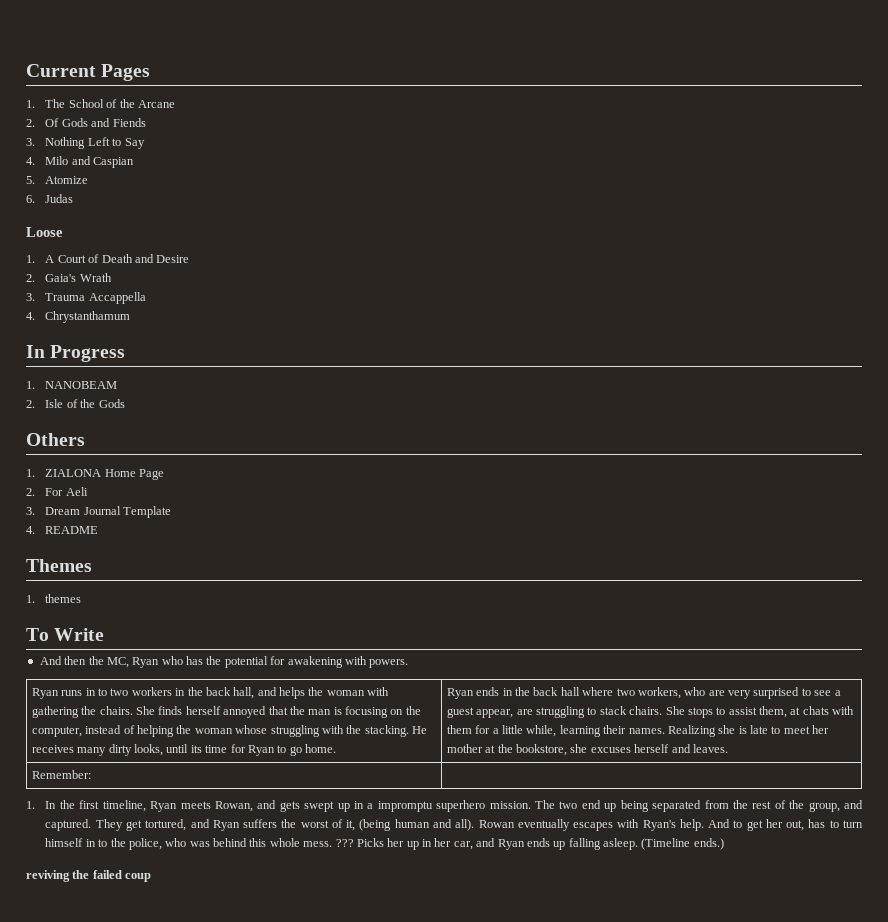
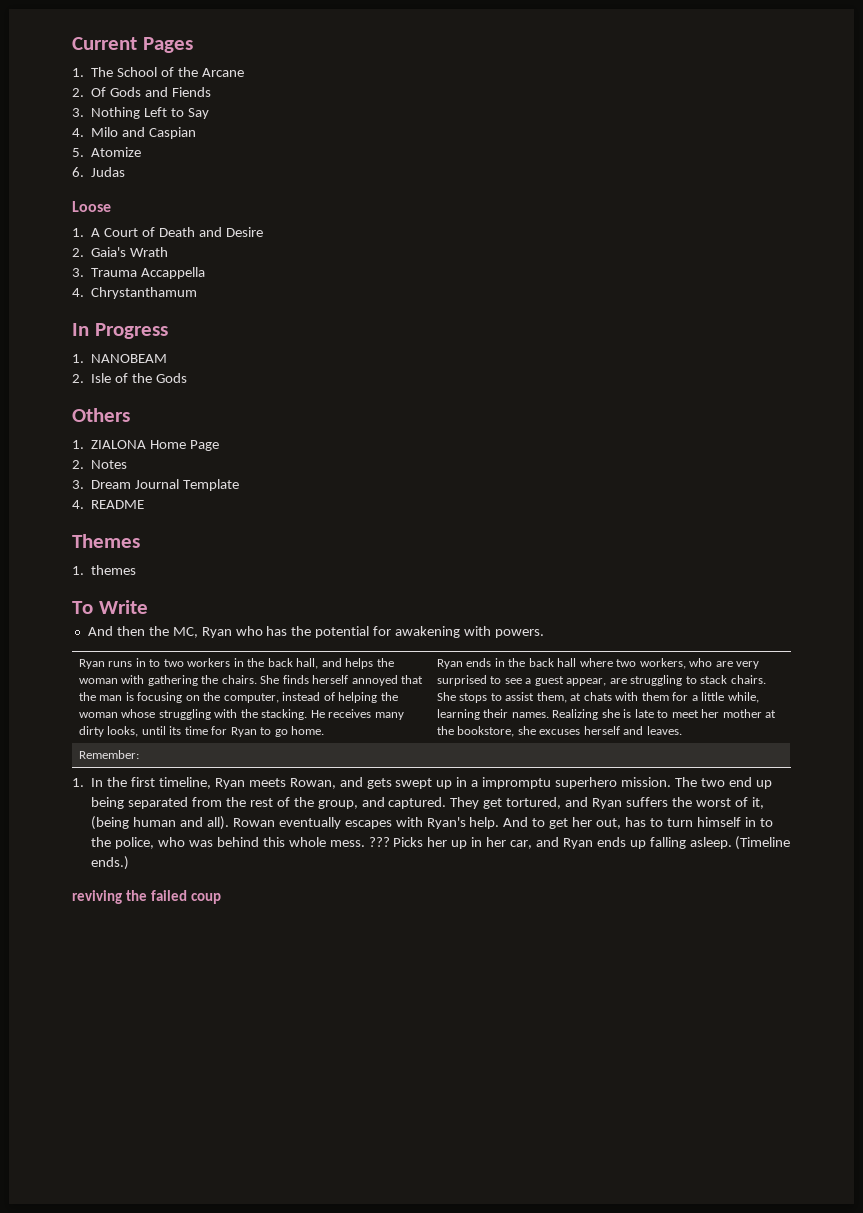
[45,487,88,496] For Aeli -> [91,460,128,469] Notes

